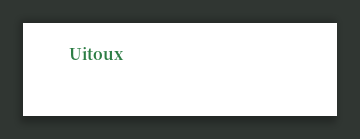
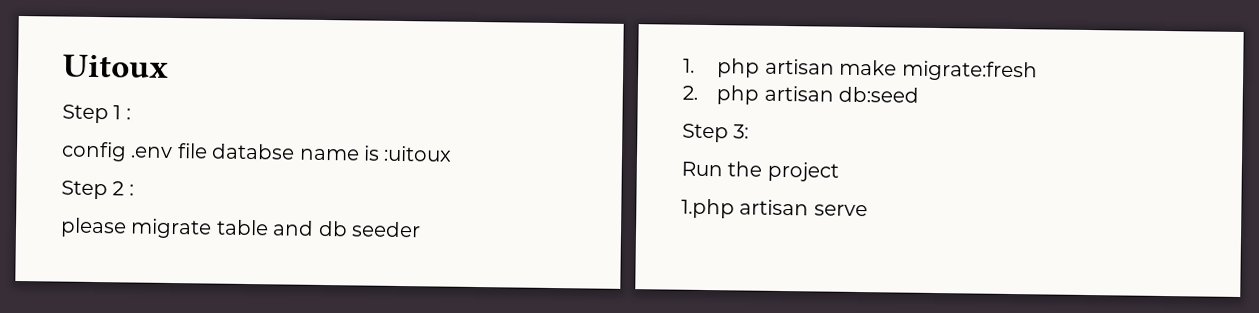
(124, 53) none -> [62,104,131,124] [61,141,453,162] [61,180,134,200] [60,217,421,239] [683,58,1038,82] [682,85,920,105] [682,123,750,143] [681,161,839,182] [681,198,868,219] // Step 1 : // config .env file databse name is :uitoux // Step 2 : // please migrate table and db seeder // 1. php artisan make migrate:fresh // 2. php artisan db:seed // Step 3: // Run the project // 1.php artisan serve

